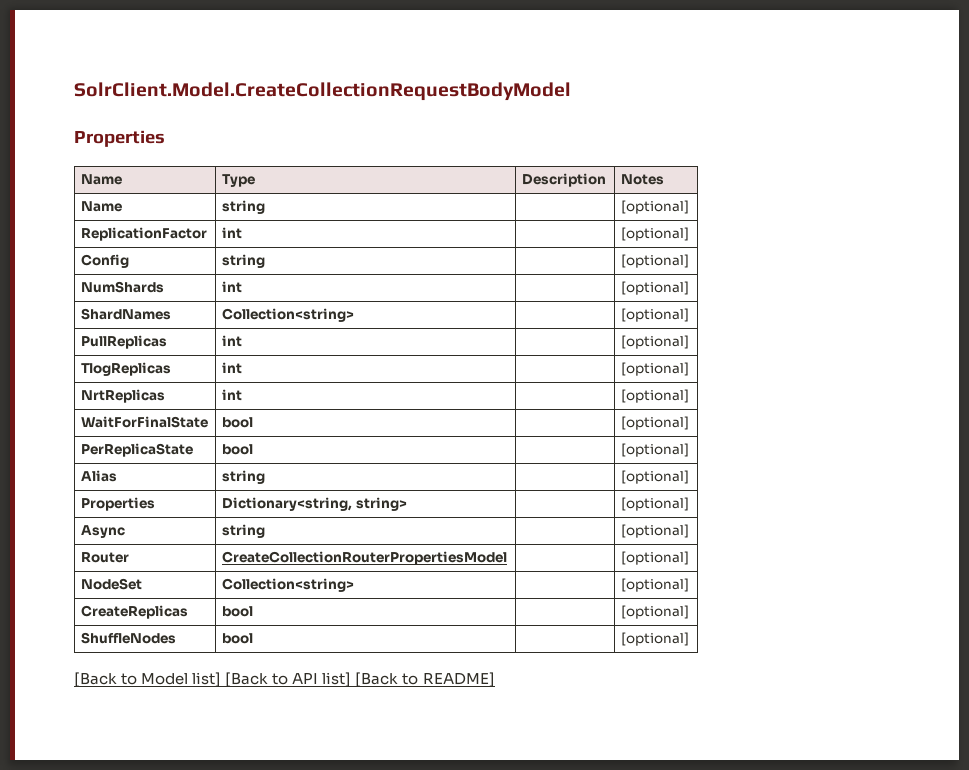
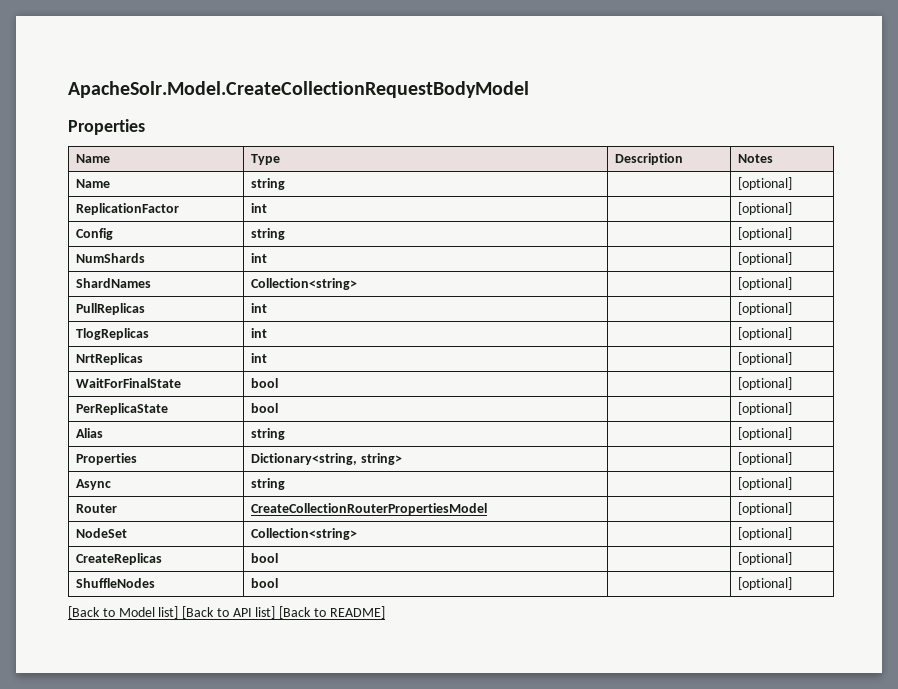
[74,82,571,101] SolrClient.Model.CreateCollectionRequestBodyModel -> [68,81,529,98] ApacheSolr.Model.CreateCollectionRequestBodyModel

